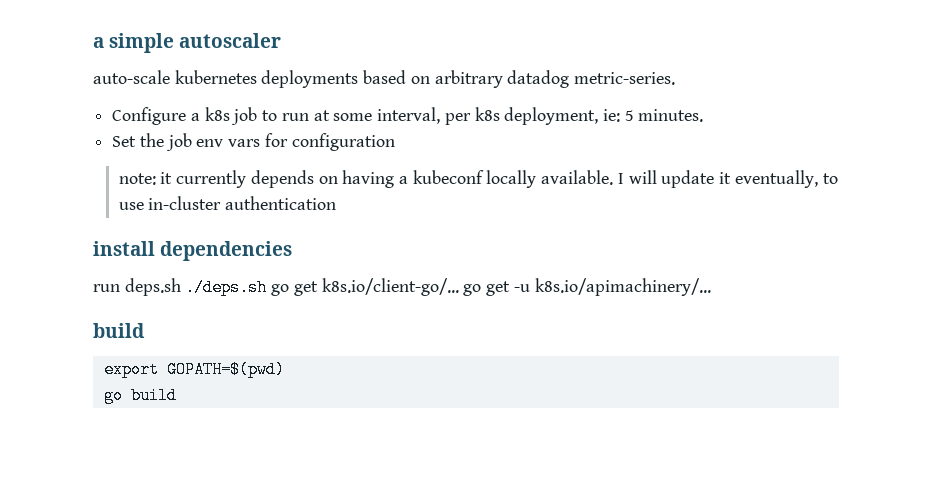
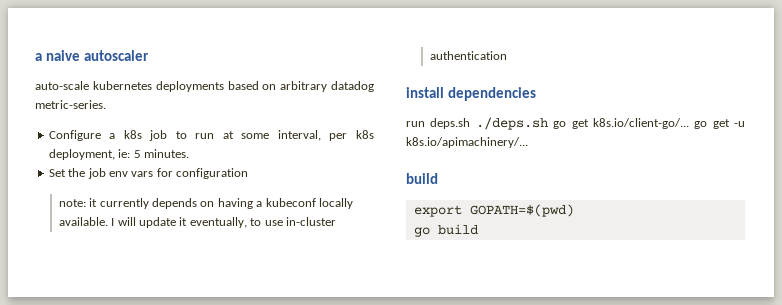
[93,33,175,53] a simple -> [35,50,80,61] a naive

